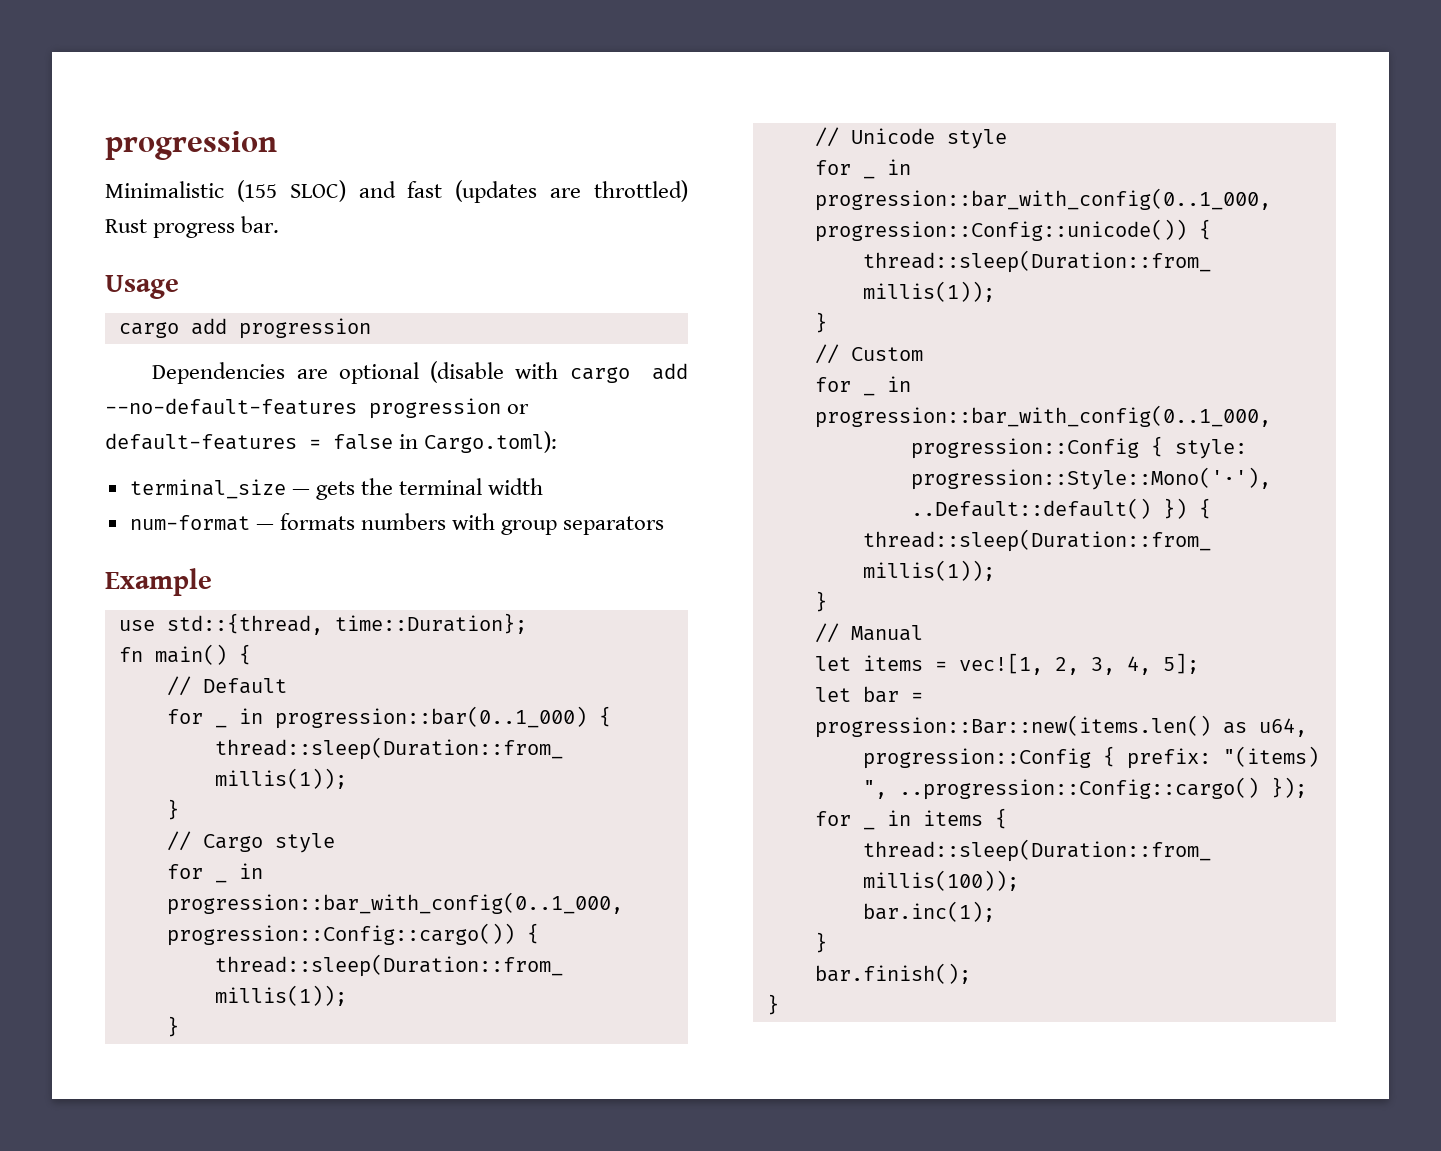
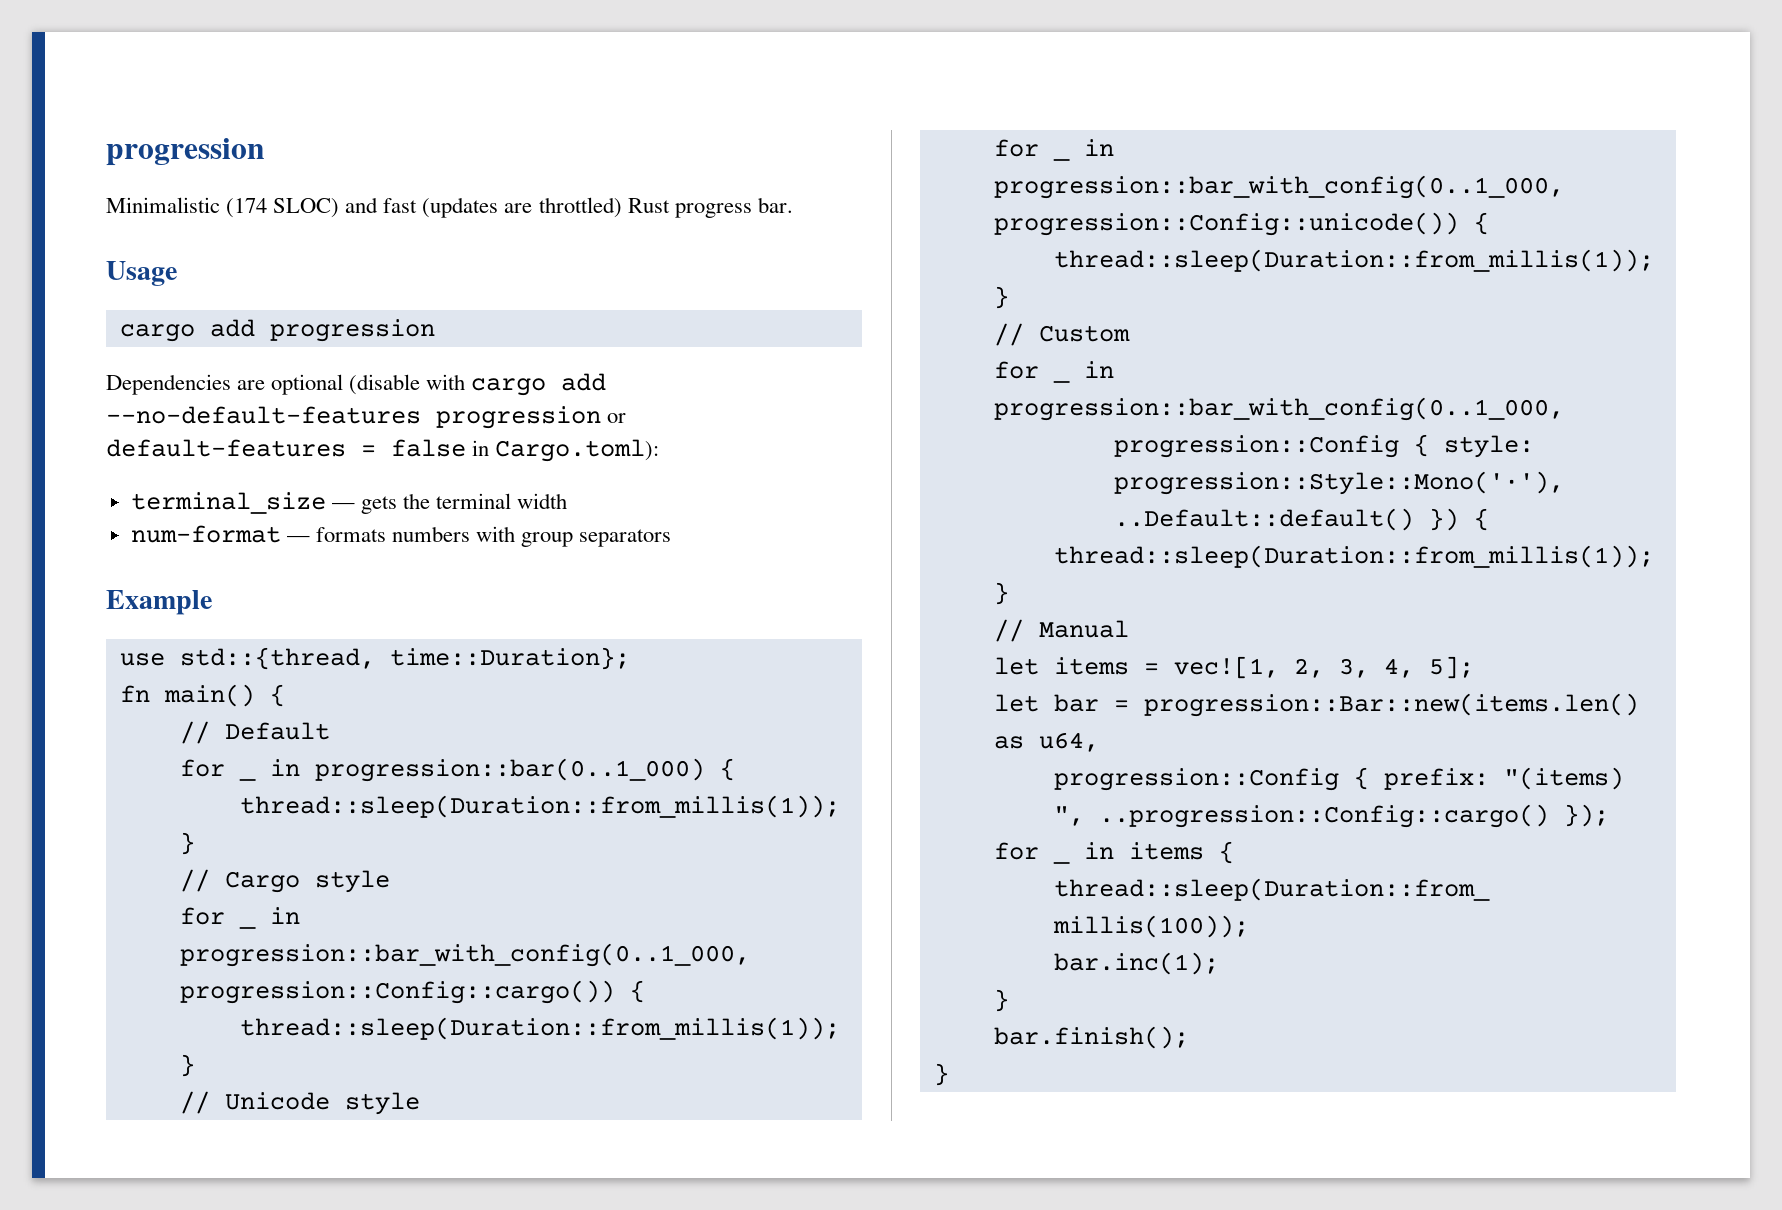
[236,180,277,202] (155 -> [226,198,268,218] (174

